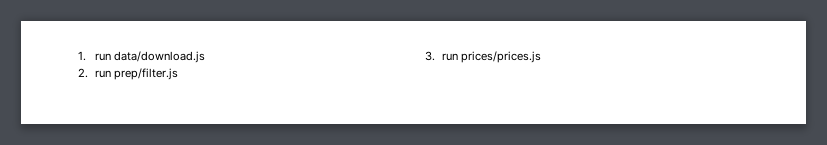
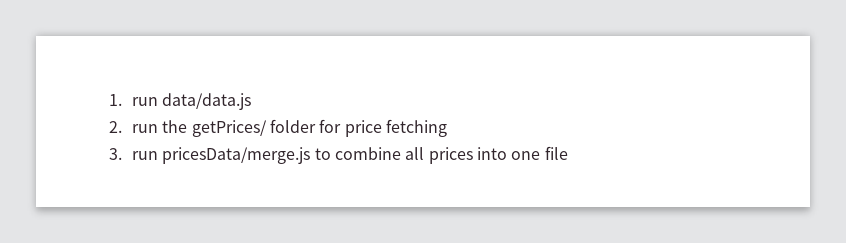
[113,51,205,63] data/download.js -> [162,93,252,110] data/data.js
[113,68,178,80] [425,51,541,63] prep/filter.js // 3. run prices/prices.js -> [162,119,447,137] [109,146,568,164] the getPrices/ folder for price fetching // 3. run pricesData/merge.js to combine all prices into one file

